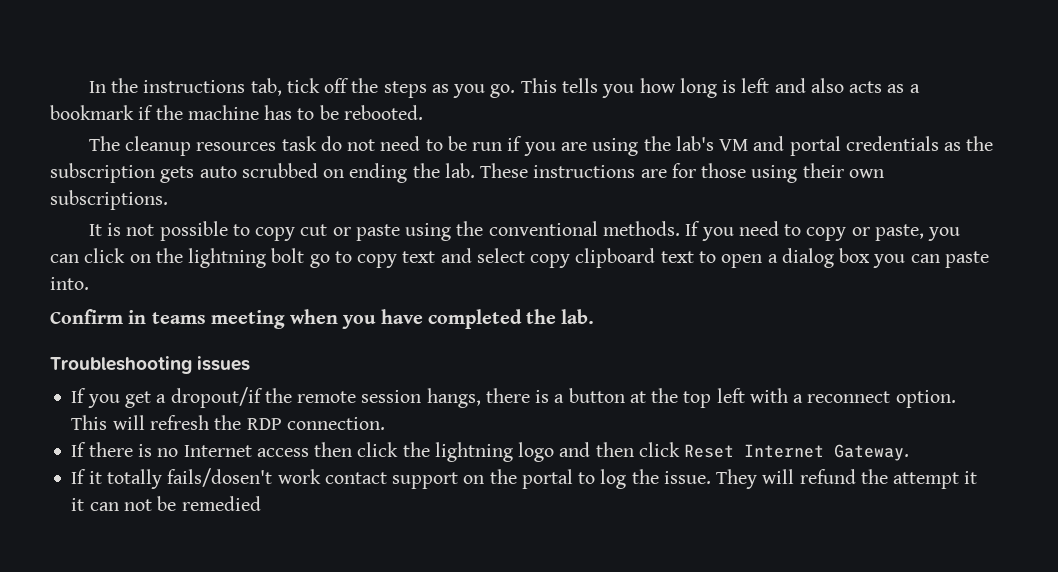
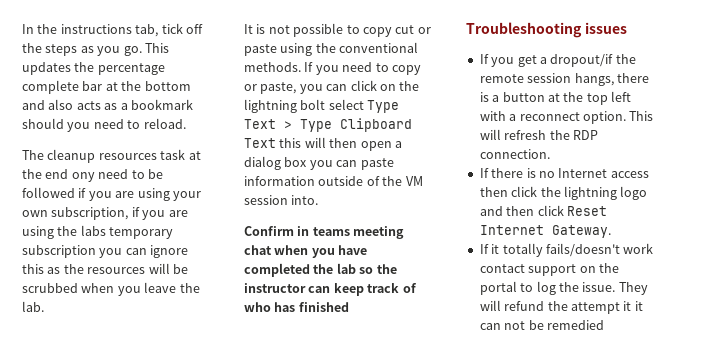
[561,78,770,98] tells you how long is left -> [22,62,165,75] [22,80,191,94] updates the percentage complete bar at the bottom
[138,105,423,120] [88,136,503,156] if the machine has to be rebooted. // The cleanup resources task do not need to be run -> [22,118,186,132] [22,149,201,163] [22,169,163,182] [22,187,201,201] [22,207,129,220] should you need to reload. // The cleanup resources task at the end ony need to be followed if you are using your own subscription,
[675,136,994,156] [50,163,884,183] [50,190,168,210] lab's VM and portal credentials as the subscription gets auto scrubbed on ending the lab. These instructions are for those using their own subscriptions. -> [80,225,174,239] [22,245,189,258] [22,263,188,274] [22,282,200,296] [22,301,44,312] labs temporary subscription you can ignore this as the resources will be scrubbed when you leave the lab.
[309,248,716,268] go to copy text and select copy clipboard text to -> [328,99,400,113] [244,118,412,132] [244,137,358,148] select Type Text > Type Clipboard Text this will then
(989, 259) none -> [244,176,423,186] [244,195,288,205] information outside of the VM session
(285, 319) none -> [244,245,272,255] chat
[561,309,595,324] lab. -> [336,263,397,274] [244,283,417,296] [244,302,349,312] lab so the instructor can keep track of who has finished
[167,468,273,487] fails/dosen't -> [545,243,620,257] fails/doesn't

